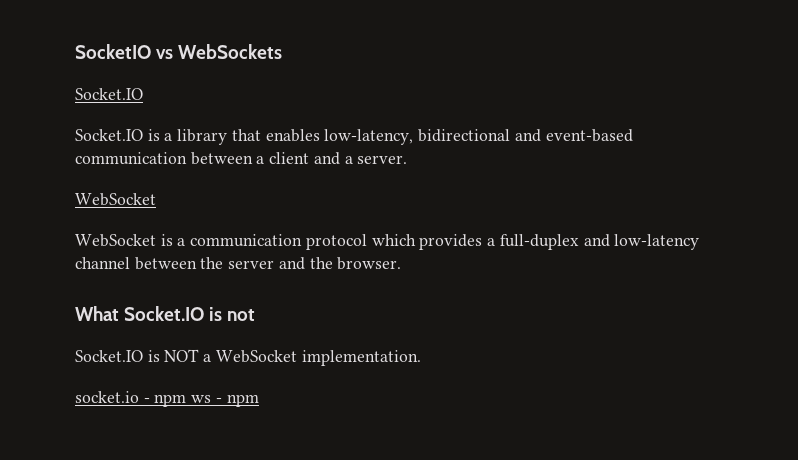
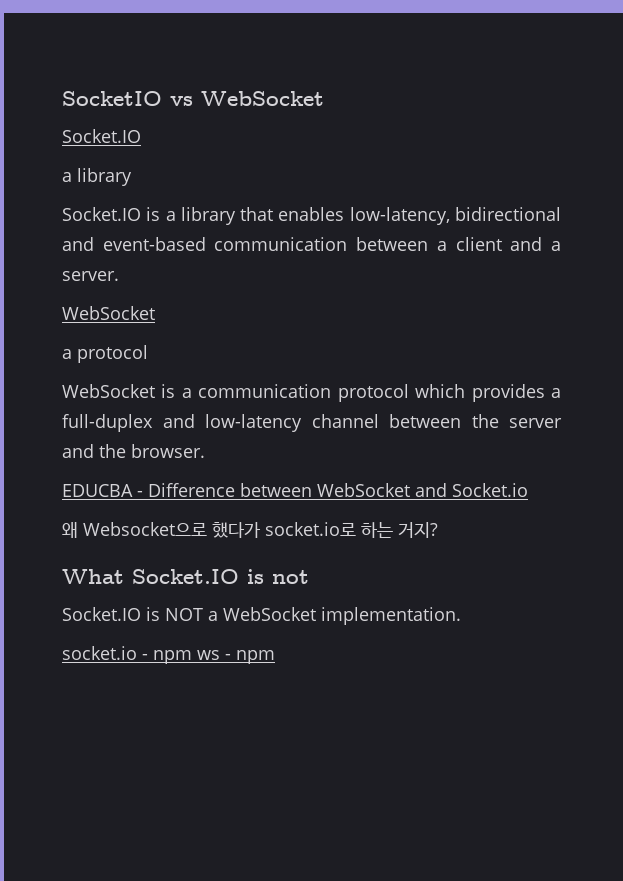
[178,44,283,59] [75,88,143,100] WebSockets // Socket.IO -> [201,91,324,106] [62,129,141,143] [62,168,132,186] WebSocket // Socket.IO // a library
(156, 199) none -> [62,345,148,363] // a protocol
(402, 263) none -> [62,483,528,497] [62,522,438,538] // EDUCBA - Difference between WebSocket and Socket.io // 왜 Websocket으로 했다가 socket.io로 하는 거지?

